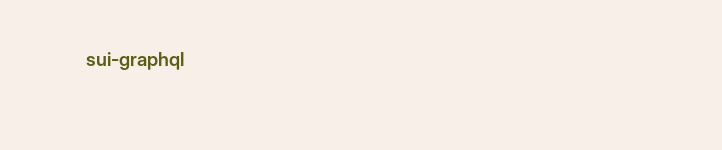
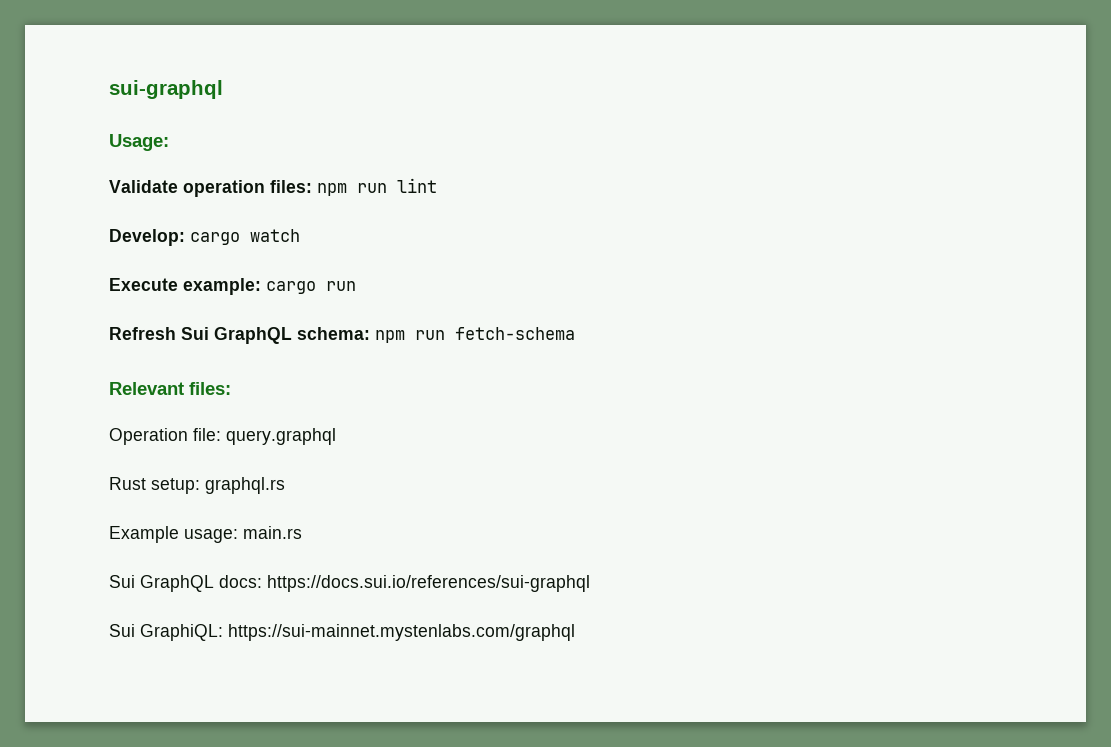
(184, 61) none -> [109,134,169,151] [109,178,437,197] [109,229,300,246] [109,278,356,295] [109,327,575,344] [109,382,231,395] [109,428,336,445] [109,477,285,494] [109,526,302,543] [109,575,590,592] [109,624,575,641] // Usage: // Validate operation files: npm run lint // Develop: cargo watch // Execute example: cargo run // Refresh Sui GraphQL schema: npm run fetch-schema // Relevant files: // Operation file: query.graphql // Rust setup: graphql.rs // Example usage: main.rs // Sui GraphQL docs: https://docs.sui.io/references/sui-graphql // Sui GraphiQL: https://sui-mainnet.mystenlabs.com/graphql

